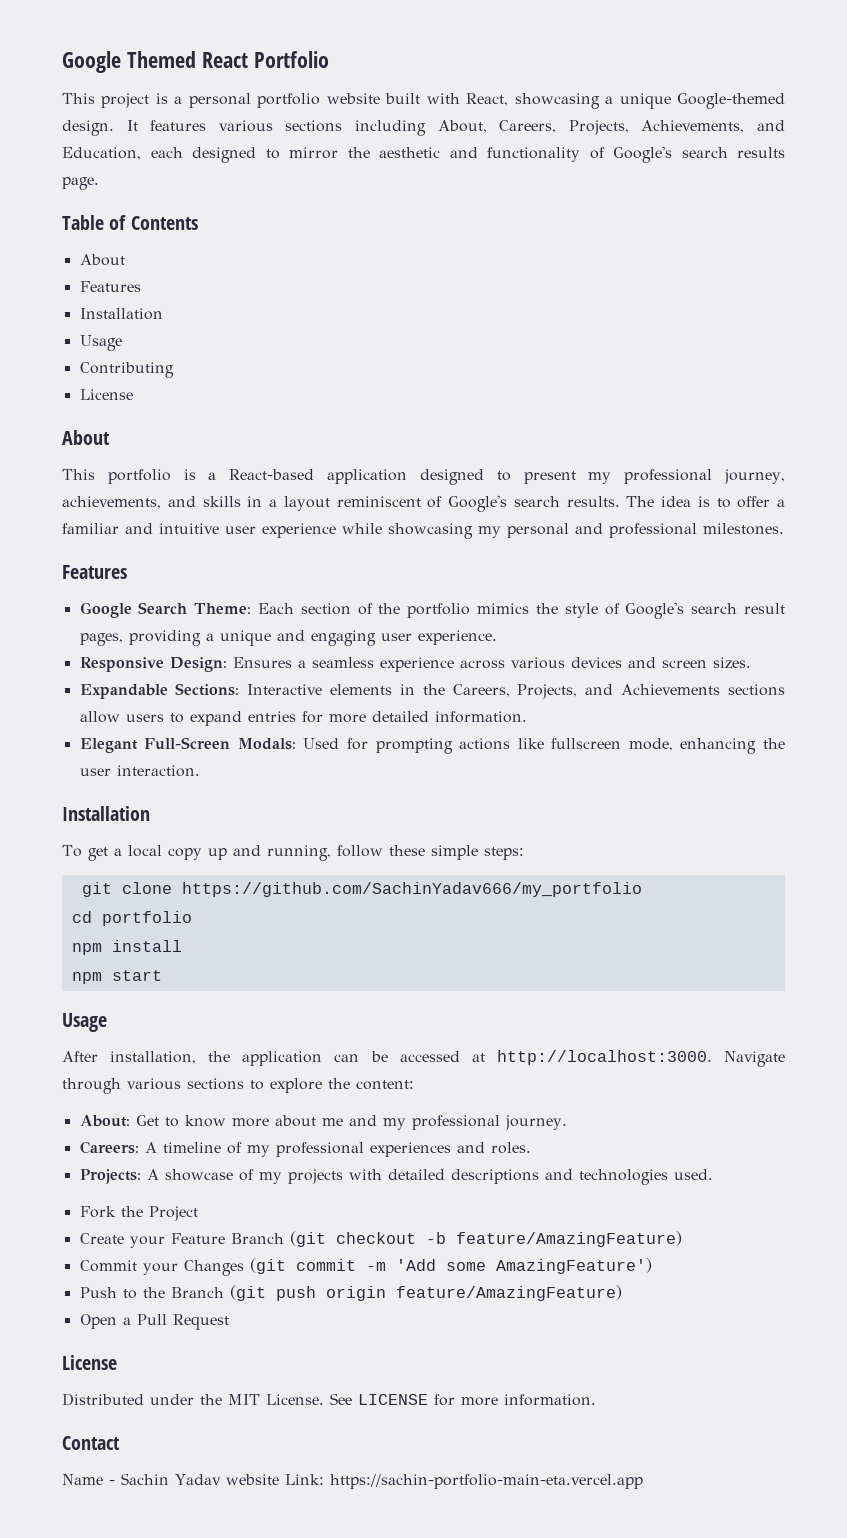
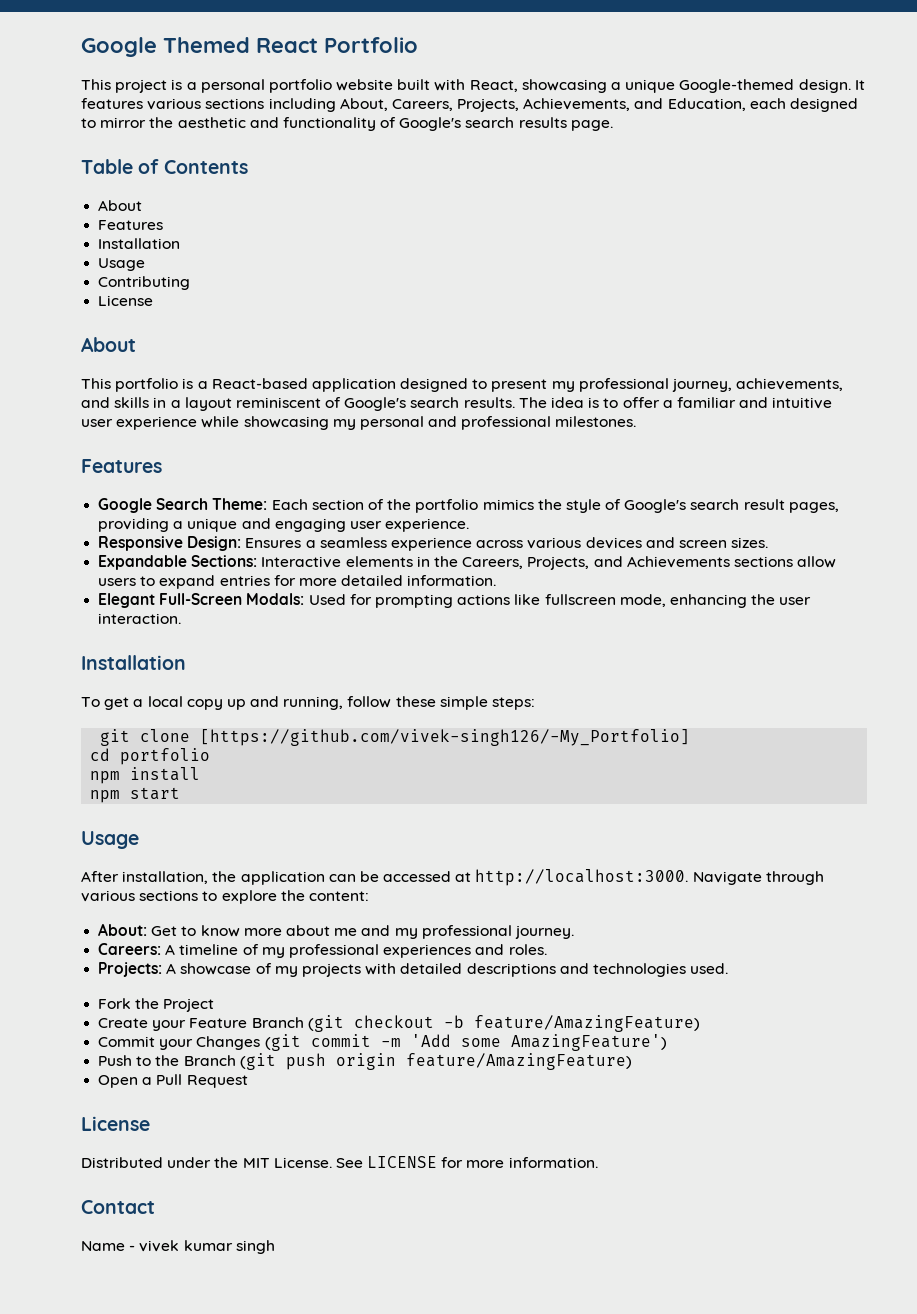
[181,882,642,897] https://github.com/SachinYadav666/my_portfolio -> [200,729,691,746] [https://github.com/vivek-singh126/-My_Portfolio]
[121,1473,643,1489] Sachin Yadav website Link: https://sachin-portfolio-main-eta.vercel.app -> [139,1240,275,1254] vivek kumar singh

